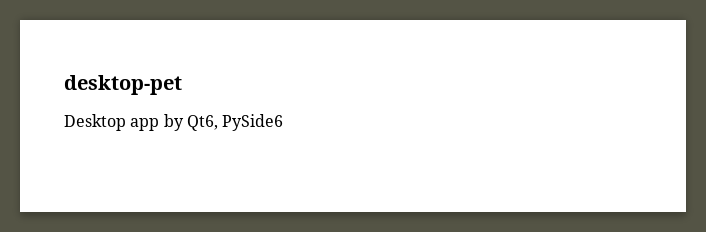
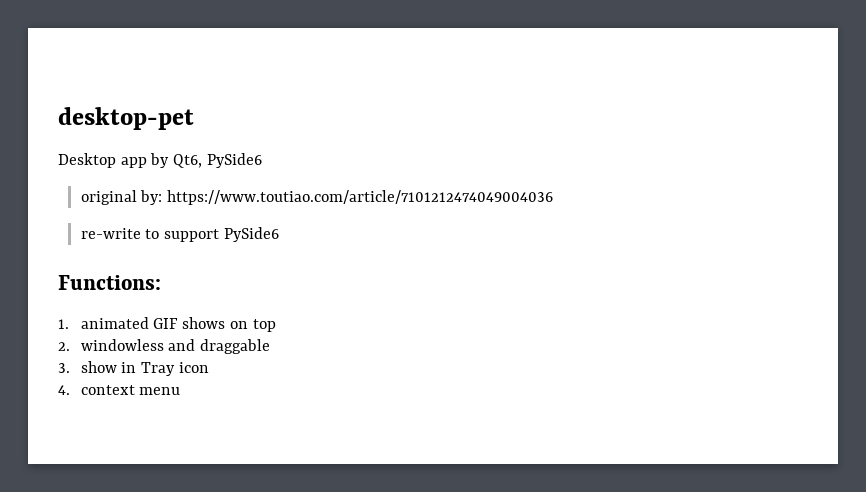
(284, 122) none -> [80,190,554,205] [80,227,279,242] [58,275,161,290] [58,317,276,332] [58,339,271,354] [58,361,209,376] [58,385,181,395] // original by: https://www.toutiao.com/article/7101212474049004036 // re-write to support PySide6 // Functions: // 1. animated GIF shows on top // 2. windowless and draggable // 3. show in Tray icon // 4. context menu

